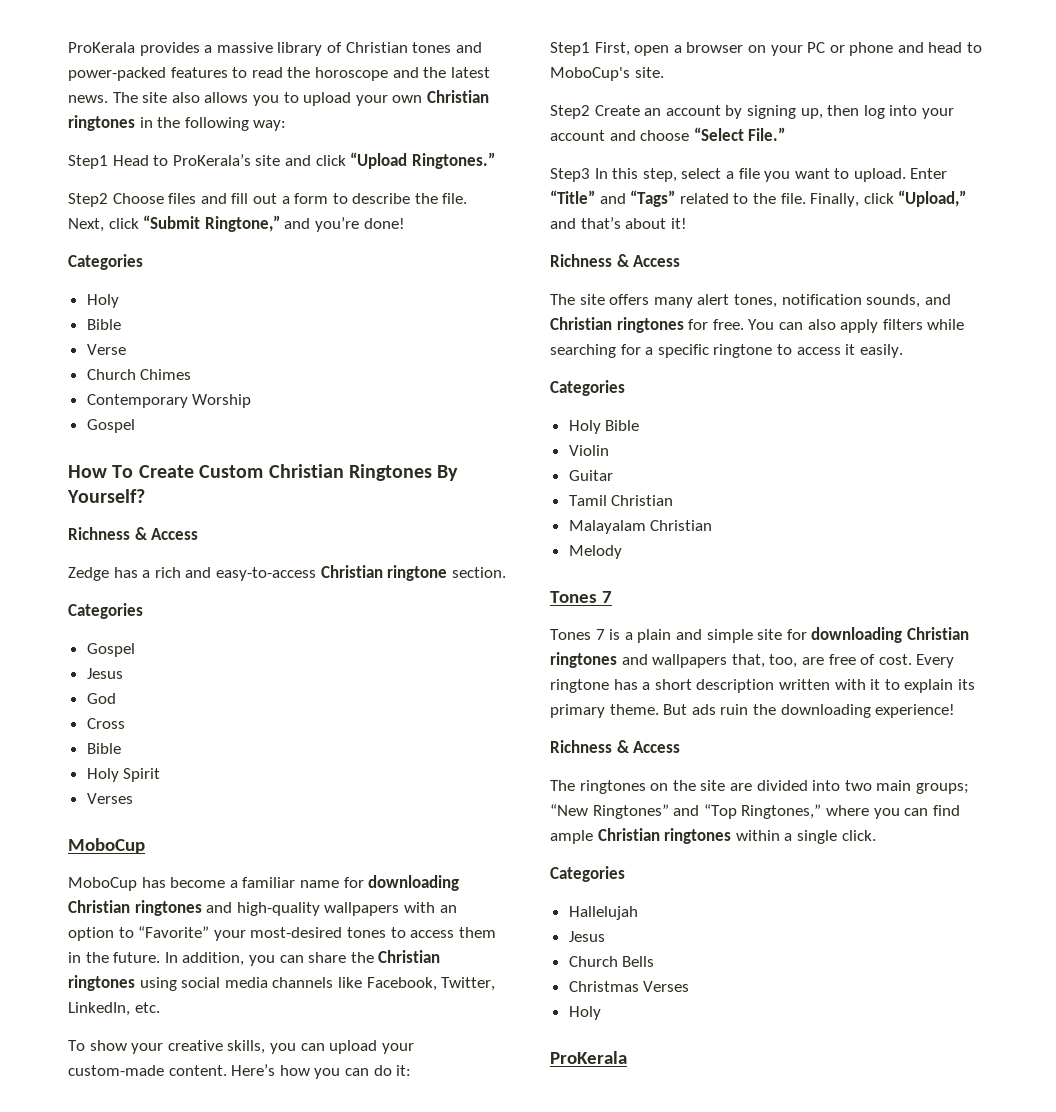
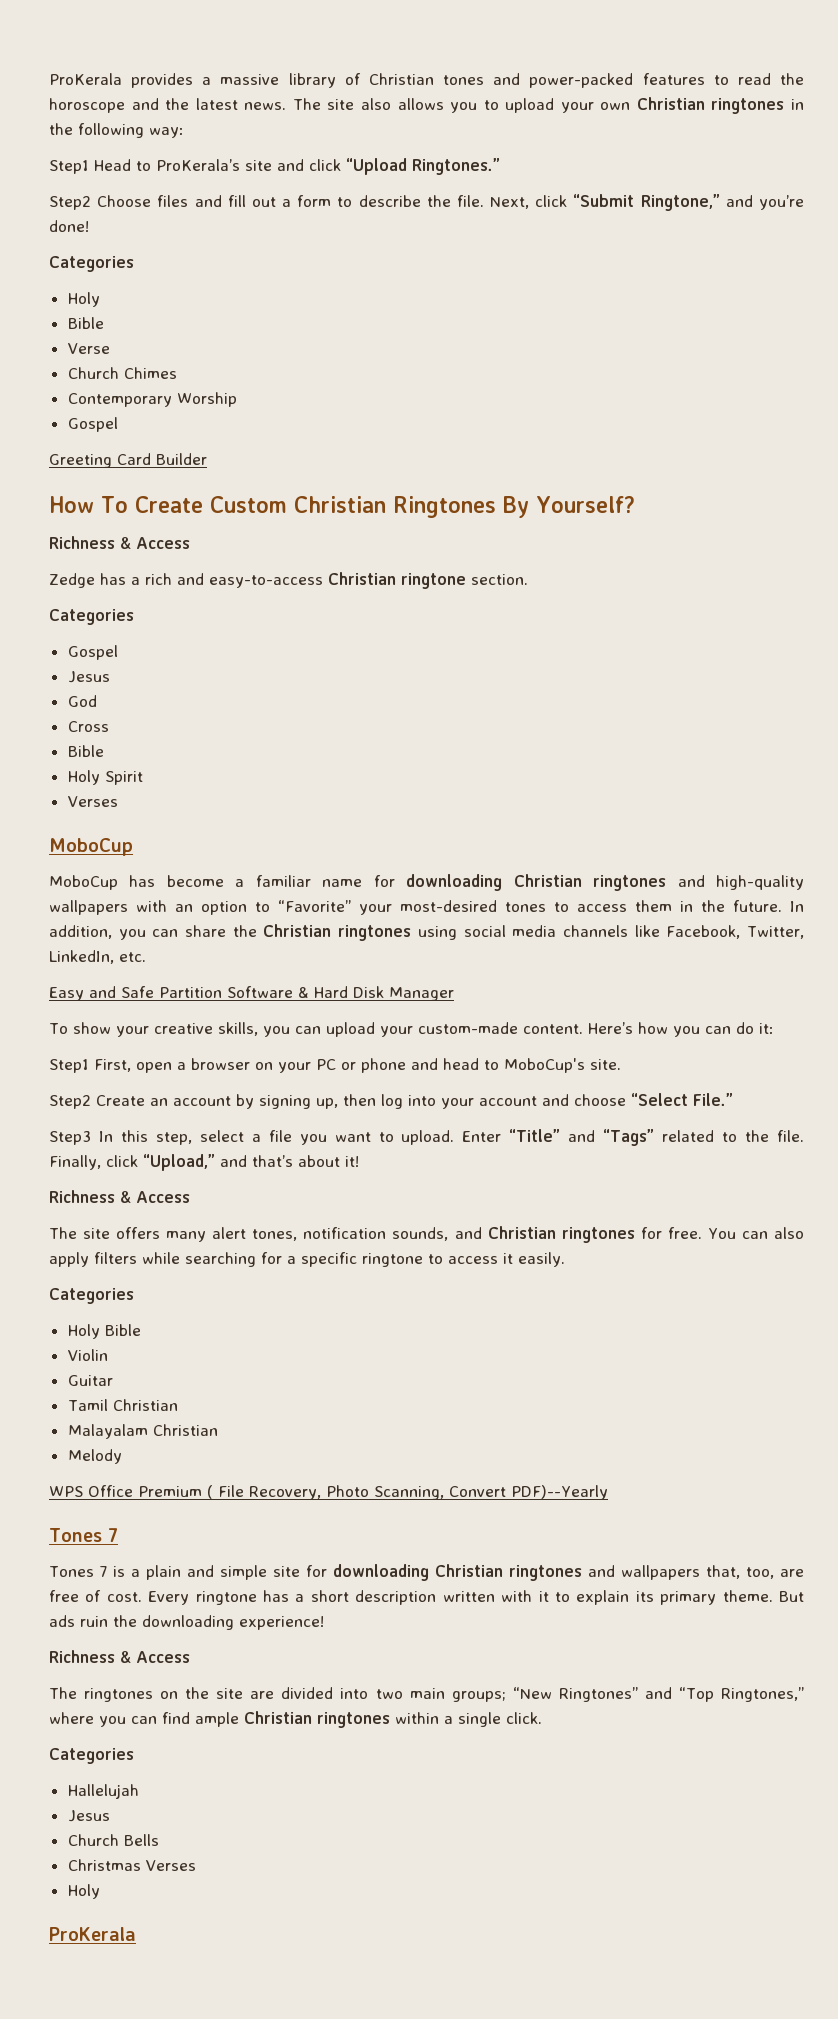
(135, 426) none -> [49,453,207,468] // Greeting Card Builder
(160, 1007) none -> [49,986,454,1001] // Easy and Safe Partition Software & Hard Disk Manager
(622, 552) none -> [49,1485,608,1500] // WPS Office Premium ( File Recovery, Photo Scanning, Convert PDF)--Yearly

